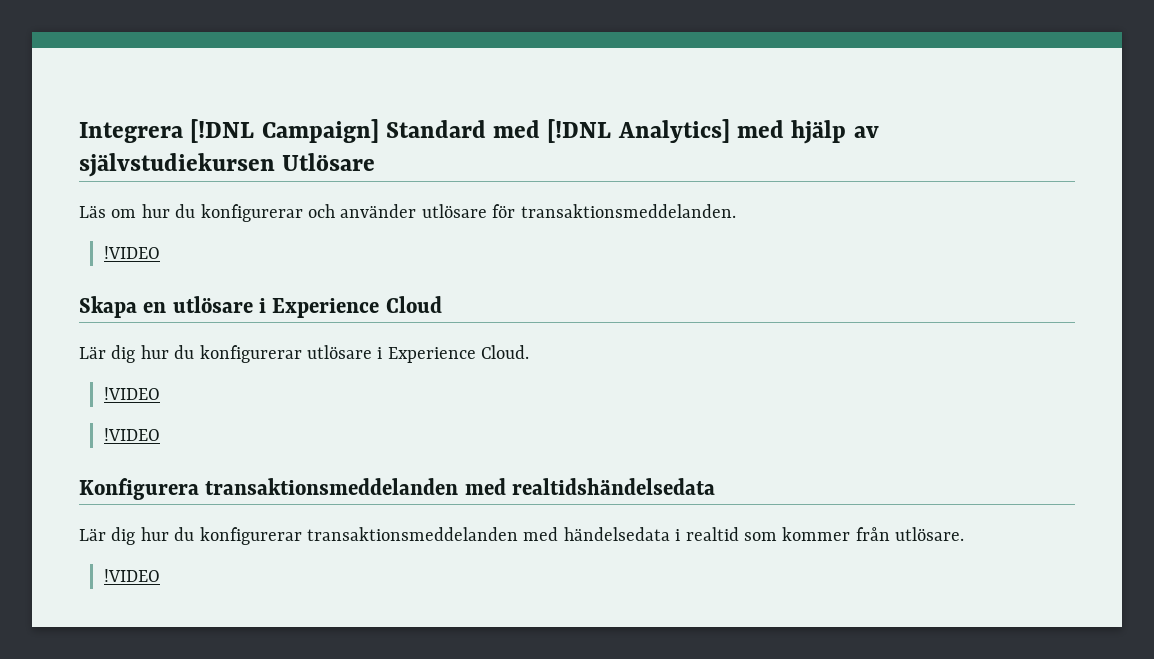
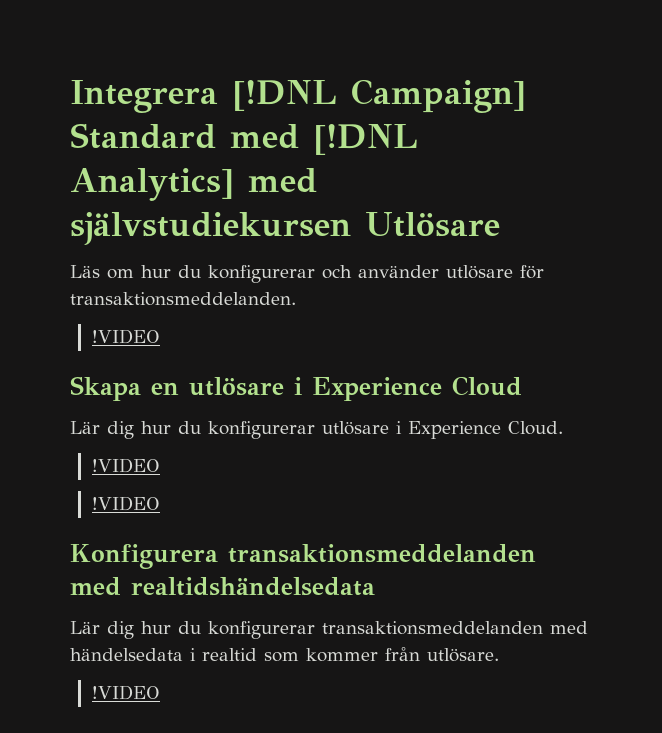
[791,120,879,144] hjälp av -> (317, 180) none

